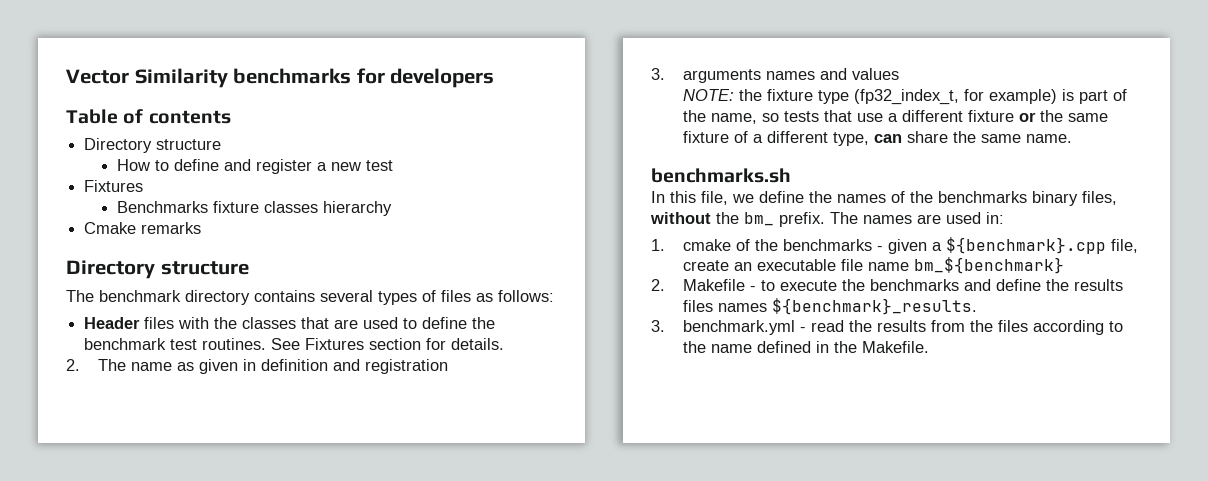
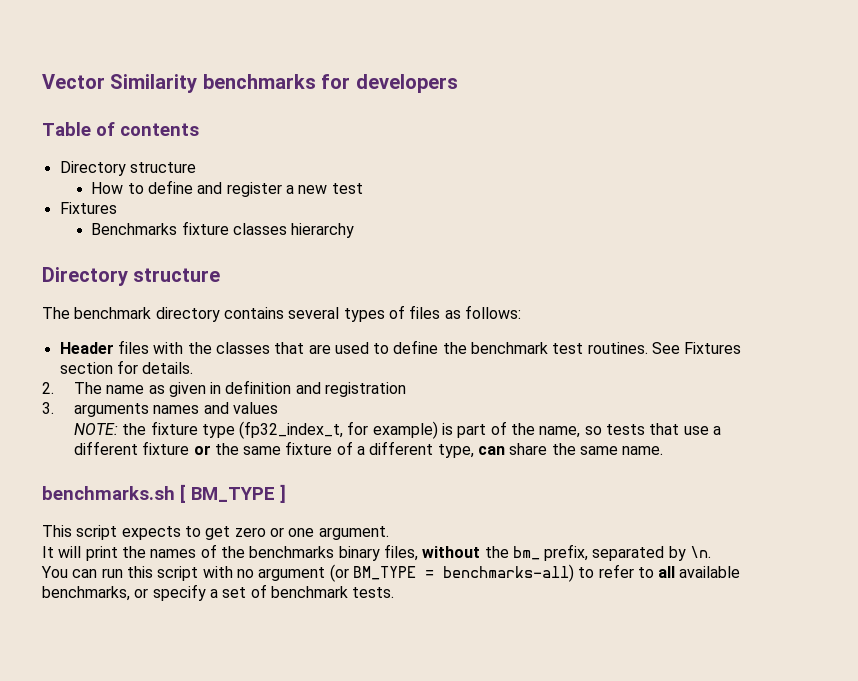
[84,222,202,234] // Cmake remarks -> (355, 230) none
[651,191,804,205] // In this file, we define -> [180,484,286,503] [42,525,389,540] [42,546,118,561] [ BM_TYPE ] // This script expects to get zero or one argument. // It will print
[779,212,1004,227] [651,237,1139,254] [683,257,1065,274] [651,279,1124,291] [683,298,978,315] [651,320,1124,335] [683,341,930,353] prefix. The names are used in: // 1. cmake of the benchmarks - given a ${benchmark}.cpp file, create an executable file name bm_${benchmark} // 2. Makefile - to execute the benchmarks and define the results files names ${benchmark}_results. // 3. benchmark.yml - read the results from the files according to the name defined in the Makefile. -> [544,544,712,561] [41,564,741,582] [42,584,395,601] prefix, separated by \n. // You can run this script with no argument (or BM_TYPE = benchmarks-all) to refer to all available benchmarks, or specify a set of benchmark tests.

